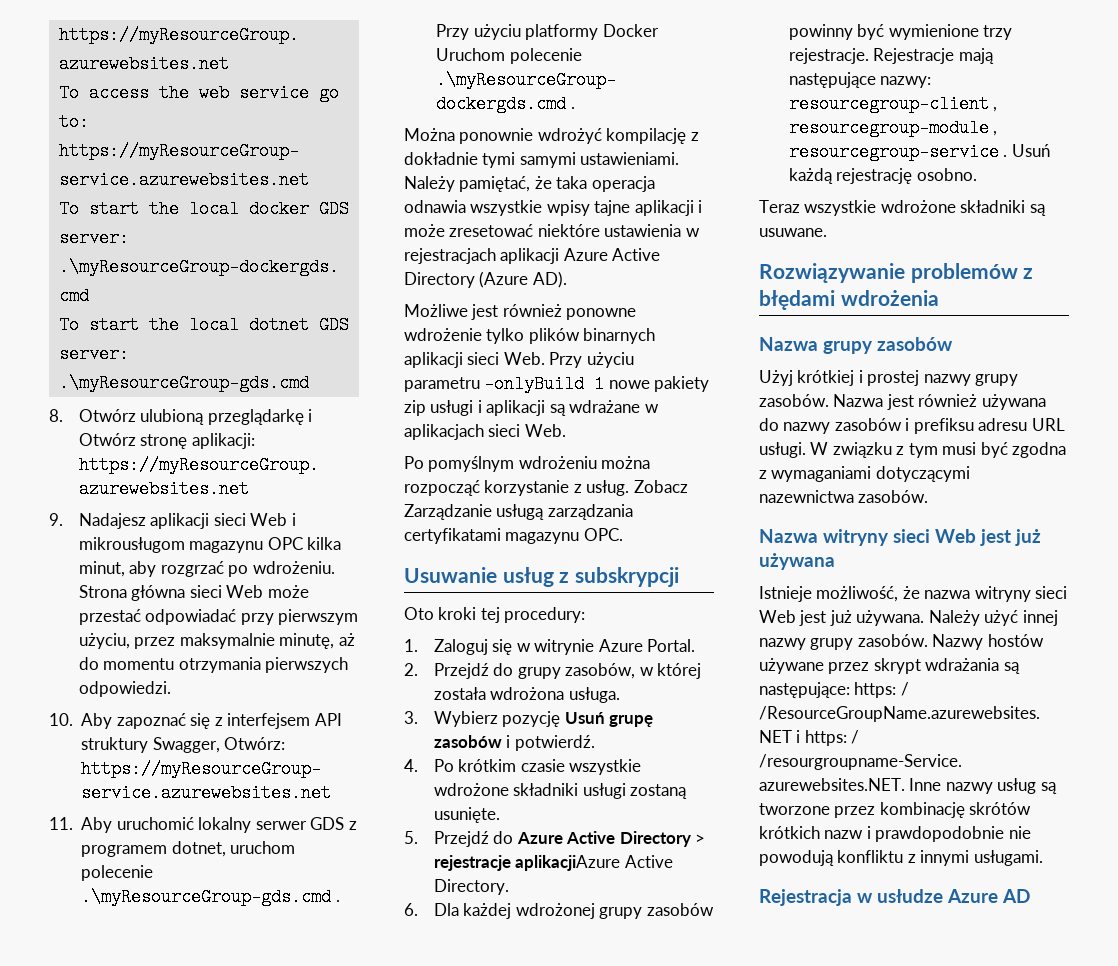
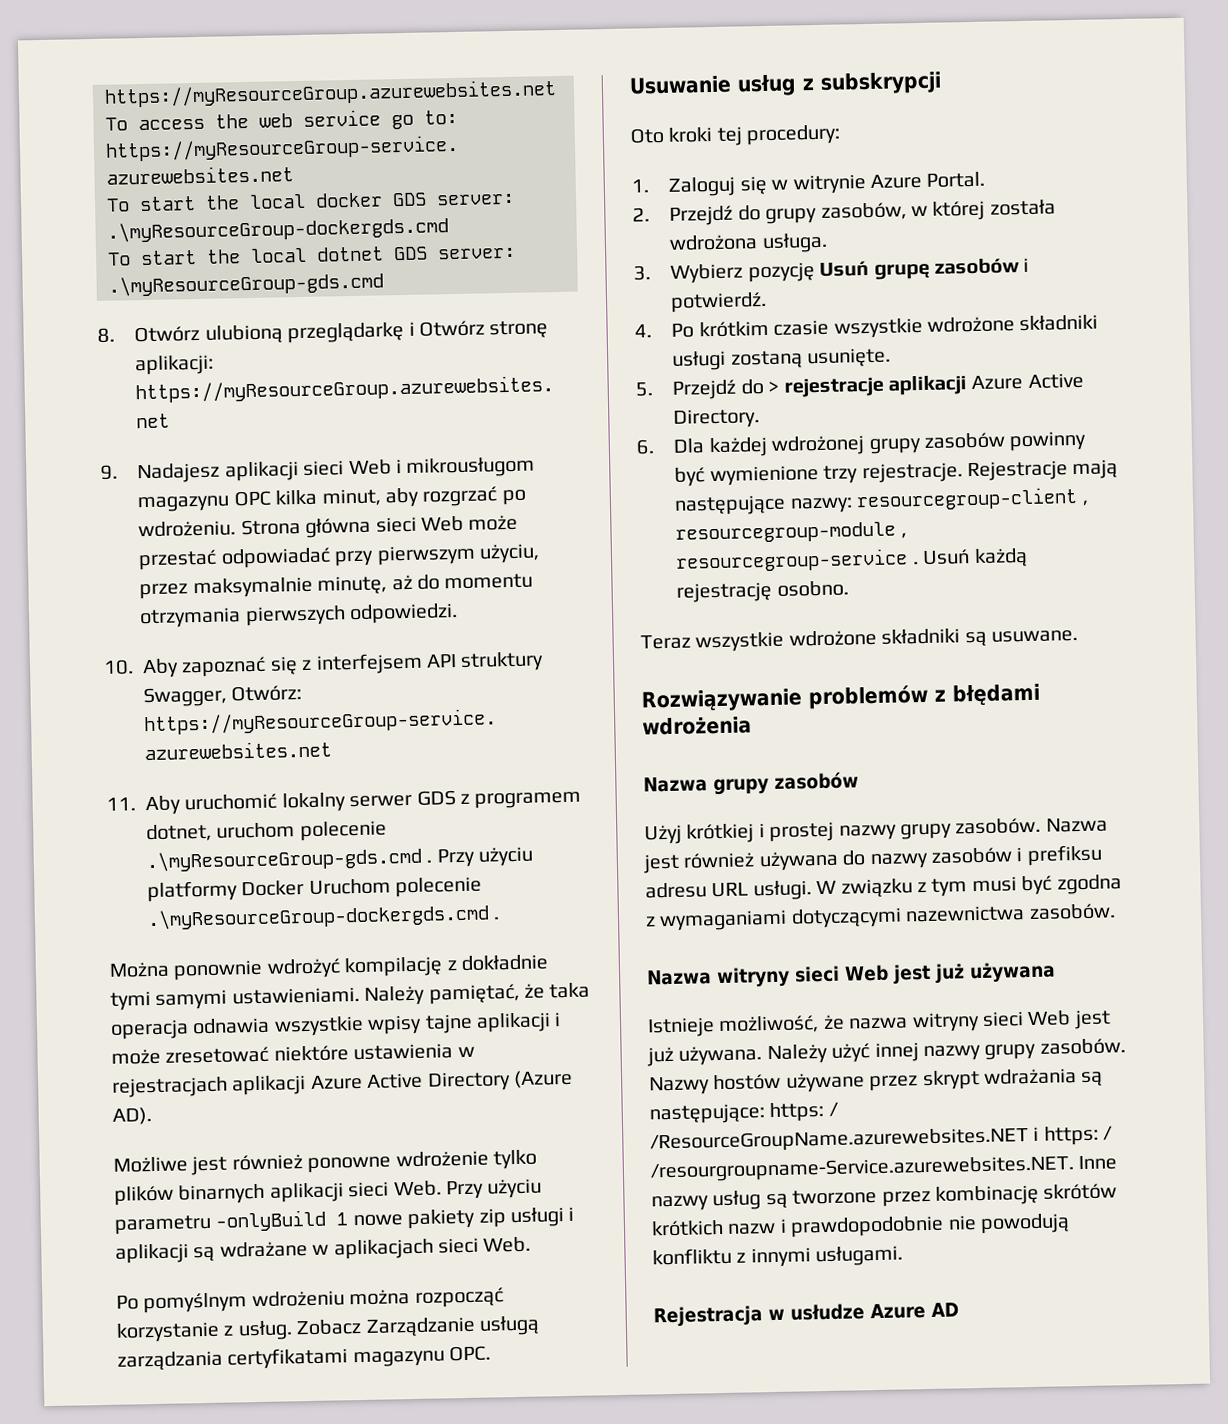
[516,831,706,847] [433,855,621,871] Azure Active Directory > rejestracje aplikacjiAzure -> [768,375,1024,398] > rejestracje aplikacji Azure

